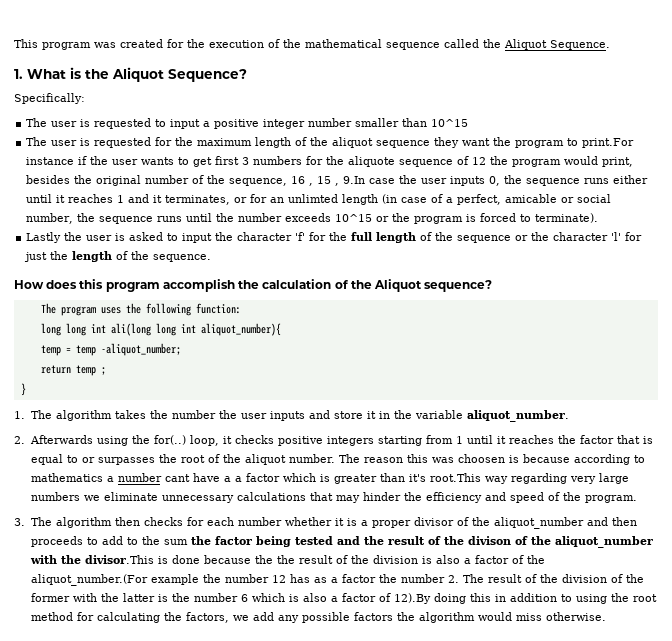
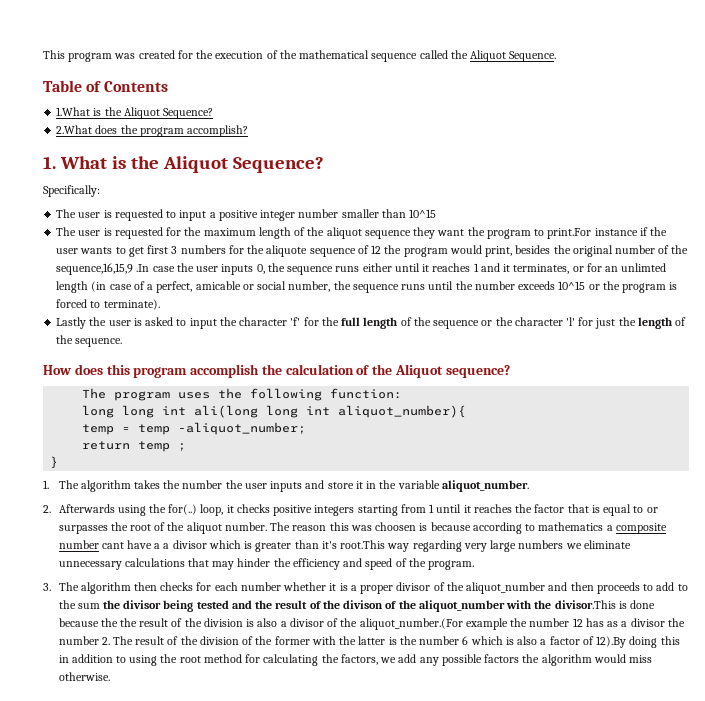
(610, 45) none -> [43,80,168,92] [56,107,214,119] [56,125,249,137] // Table of Contents // 1.What is the Aliquot Sequence? // 2.What does the program accomplish?
[229,176,366,186] sequence, 16 , 15 , 9.In -> [56,263,150,275] sequence,16,15,9 .In
(114, 479) none -> [615,523,667,534] composite
[245,473,280,482] factor -> [172,540,207,549] divisor
[214,536,252,545] factor -> [123,600,162,609] divisor
[474,555,509,564] factor -> [289,618,324,627] divisor
[342,574,377,583] factor -> [630,618,665,627] divisor

